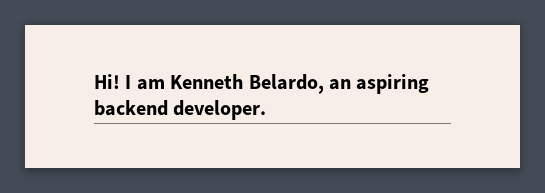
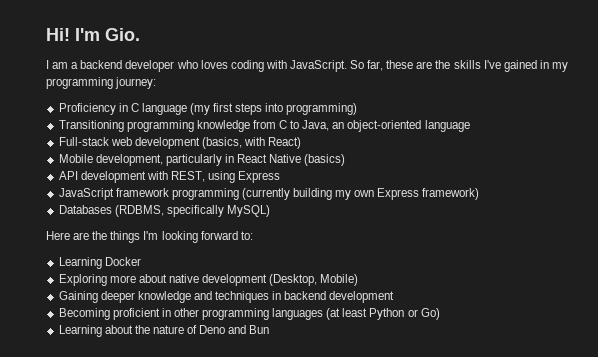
[125,74,430,94] [94,100,267,120] I am Kenneth Belardo, an aspiring backend developer. -> [75,28,140,41] [46,60,568,72] [46,77,157,89] [58,103,358,115] [58,120,470,132] [58,137,302,149] [58,154,346,166] [58,171,281,183] [58,188,480,200] [58,205,270,217] [46,231,253,243] [58,257,141,269] [58,274,359,286] [58,291,395,303] [58,308,440,320] [58,325,270,337] I'm Gio. // I am a backend developer who loves coding with JavaScript. So far, these are the skills I've gained in my programming journey: // Proficiency in C language (my first steps into programming) // Transitioning programming knowledge from C to Java, an object-oriented language // Full-stack web development (basics, with React) // Mobile development, particularly in React Native (basics) // API development with REST, using Express // JavaScript framework programming (currently building my own Express framework) // Databases (RDBMS, specifically MySQL) // Here are the things I'm looking forward to: // Learning Docker // Exploring more about native development (Desktop, Mobile) // Gaining deeper knowledge and techniques in backend development // Becoming proficient in other programming languages (at least Python or Go) // Learning about the nature of Deno and Bun

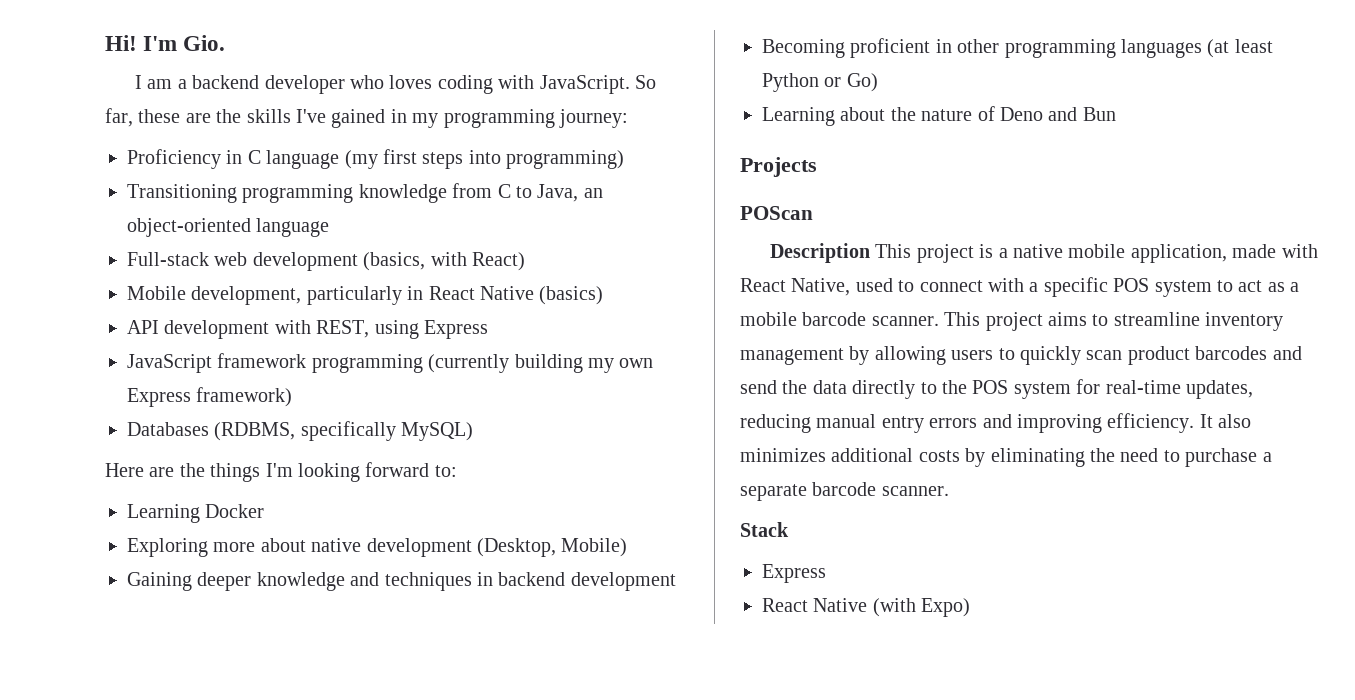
(270, 329) none -> [740,157,817,177] [740,206,813,220] [769,243,1318,263] [740,277,1300,297] [740,312,1284,331] [740,346,1302,365] [740,379,1253,399] [740,413,1252,433] [740,448,1272,467] [740,482,949,501] [740,522,789,537] [762,564,826,583] [762,598,971,617] // Projects // POScan // Description This project is a native mobile application, made with React Native, used to connect with a specific POS system to act as a mobile barcode scanner. This project aims to streamline inventory management by allowing users to quickly scan product barcodes and send the data directly to the POS system for real-time updates, reducing manual entry errors and improving efficiency. It also minimizes additional costs by eliminating the need to purchase a separate barcode scanner. // Stack // Express // React Native (with Expo)

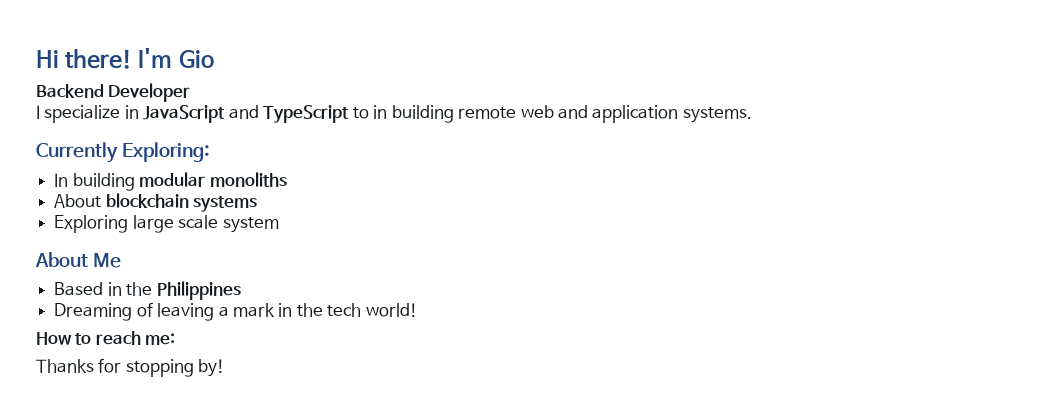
[105,35,226,51] [134,75,656,94] [105,108,628,128] [127,149,625,169] [127,183,603,203] [127,218,330,237] [127,252,525,271] [127,286,604,305] [127,320,488,339] [127,353,654,373] [127,387,293,407] [127,421,474,441] [105,462,457,482] [127,504,265,523] [127,538,628,557] [127,572,676,591] [762,38,1273,58] [762,73,878,92] [762,106,1116,126] [740,157,817,177] [740,206,813,220] [769,243,1318,263] [740,277,1300,297] [740,312,1284,331] [740,346,1302,365] [740,379,1253,399] [740,413,1252,433] [740,448,1272,467] [740,482,949,501] [740,522,789,537] [762,564,826,583] [762,598,971,617] Hi! I'm Gio. // I am a backend developer who loves coding with JavaScript. So far, these are the skills I've gained in my programming journey: // Proficiency in C language (my first steps into programming) // Transitioning programming knowledge from C to Java, an object-oriented language // Full-stack web development (basics, with React) // Mobile development, particularly in React Native (basics) // API development with REST, using Express // JavaScript framework programming (currently building my own Express framework) // Databases (RDBMS, specifically MySQL) // Here are the things I'm looking forward to: // Learning Docker // Exploring more about native development (Desktop, Mobile) // Gaining deeper knowledge and techniques in backend development // Becoming proficient in other programming languages (at least Python or Go) // Learning about the nature of Deno and Bun // Projects // POScan // Description This project is a native mobile application, made with React Native, used to connect with a specific POS system to act as a mobile barcode scanner. This project aims to streamline inventory management by allowing users to quickly scan product barcodes and send the data directly to the POS system for real-time updates, reducing manual entry errors and improving efficiency. It also minimizes additional costs by eliminating the need to purchase a separate barcode scanner. // Stack // Express // React Native (with Expo) -> [36,48,214,69] [36,83,191,102] [36,105,752,123] [36,142,210,163] [54,172,287,191] [54,193,258,212] [54,215,279,233] [35,252,121,268] [54,281,241,300] [54,302,418,321] [36,331,176,345] [36,358,226,377] Hi there! I'm Gio // Backend Developer // I specialize in JavaScript and TypeScript to in building remote web and application systems. // Currently Exploring: // In building modular monoliths // About blockchain systems // Exploring large scale system // About Me // Based in the Philippines // Dreaming of leaving a mark in the tech world! // How to reach me: // Thanks for stopping by!

